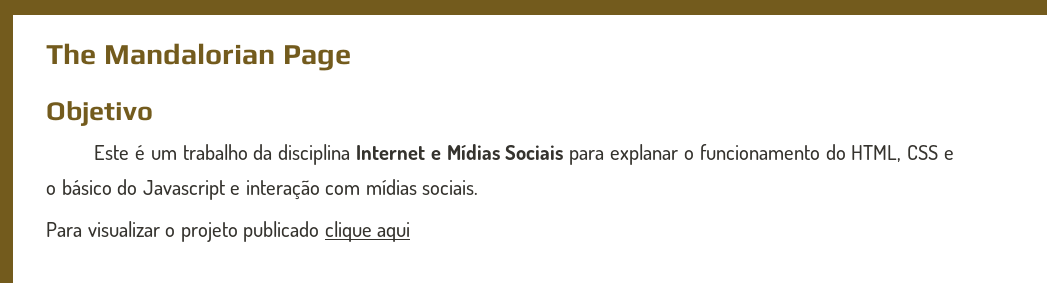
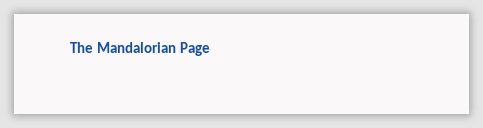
[46,101,153,126] [94,144,954,165] [46,179,479,200] [46,221,411,242] // Objetivo // Este é um trabalho da disciplina Internet e Mídias Sociais para explanar o funcionamento do HTML, CSS e o básico do Javascript e interação com mídias sociais. // Para visualizar o projeto publicado clique aqui -> (210, 49) none

